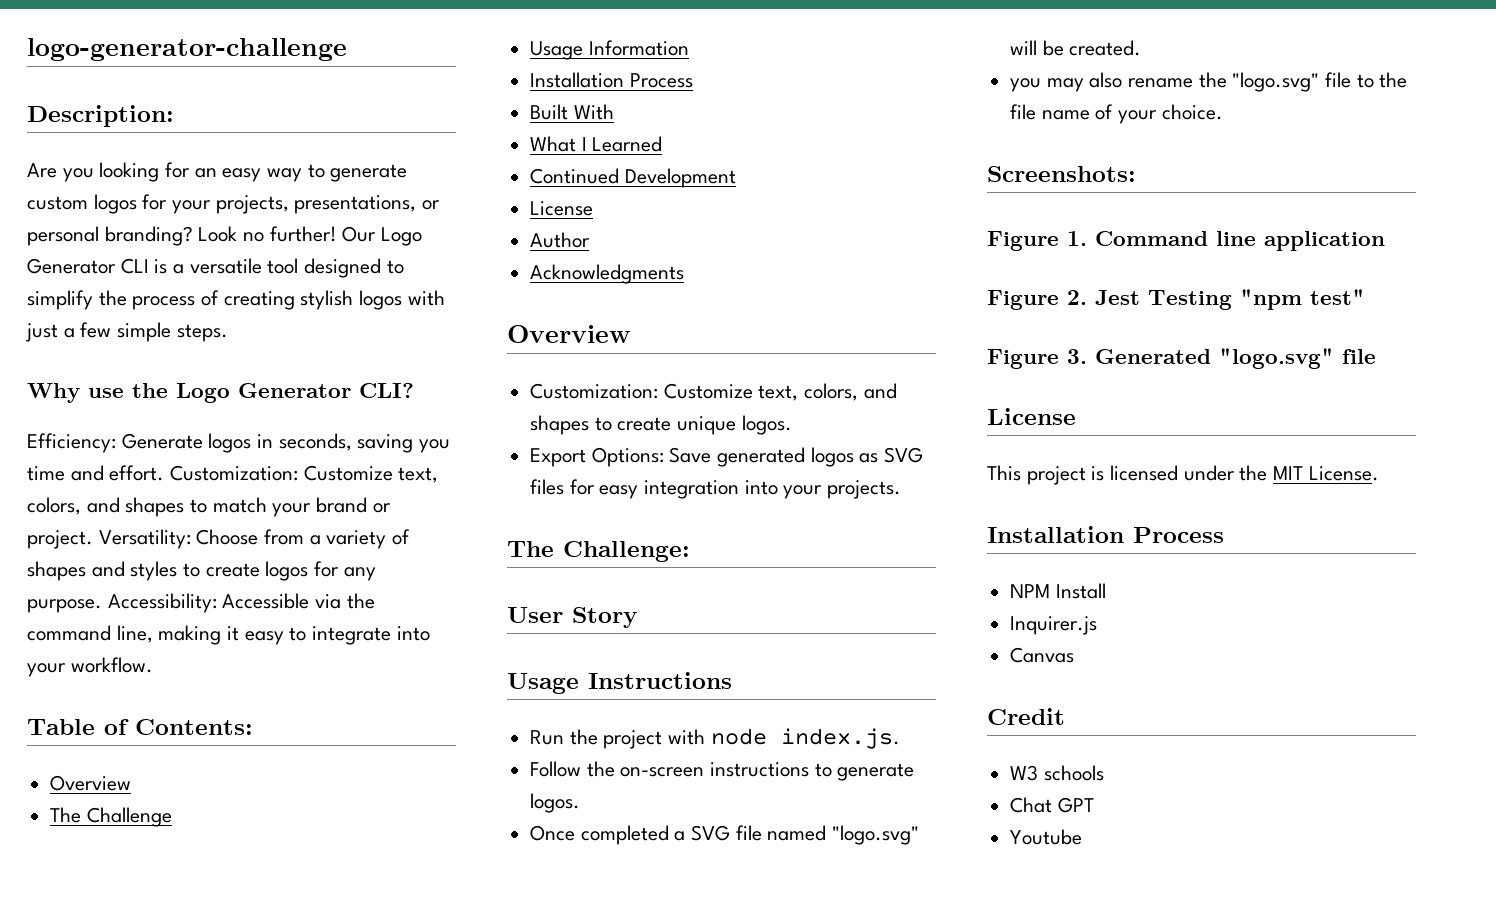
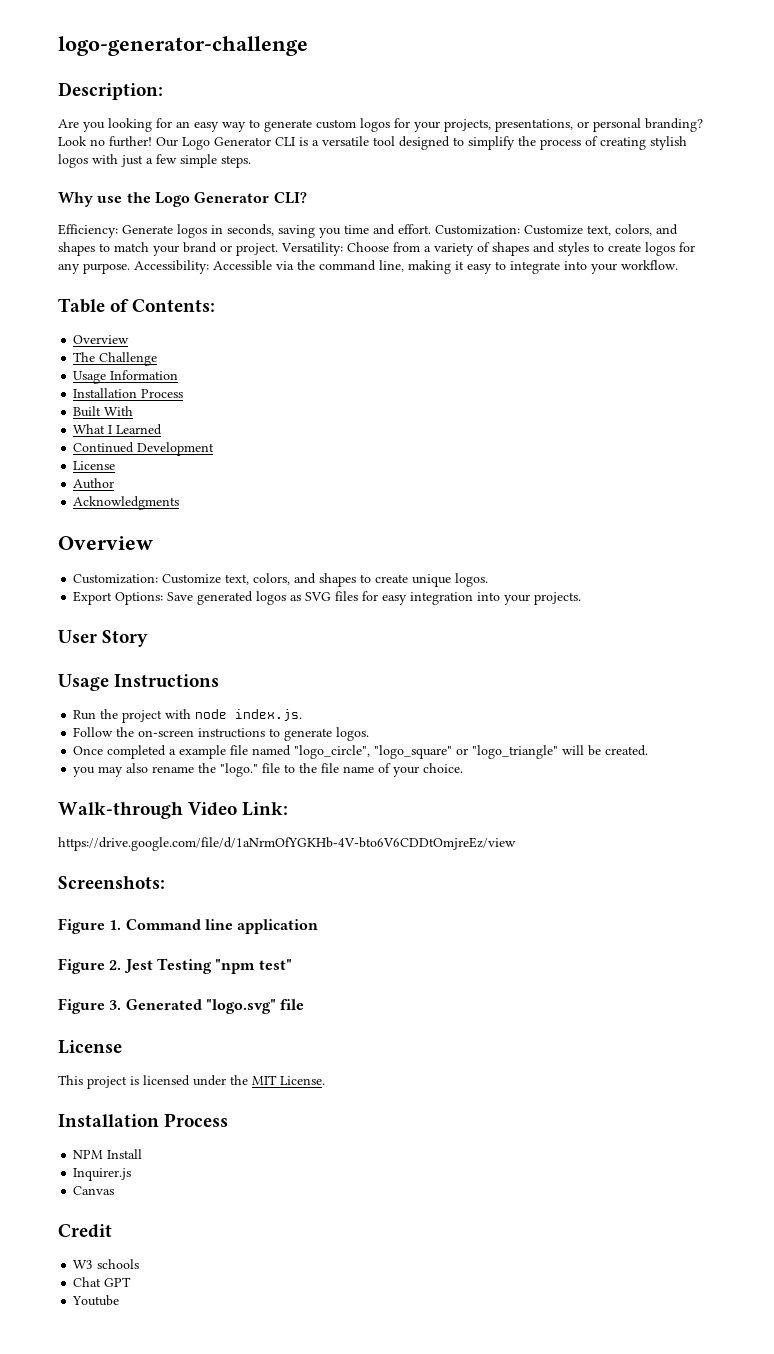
[507,541,690,562] // The Challenge: -> (582, 598) none
[691,825,731,841] SVG -> [179,745,227,759] example
[832,825,920,845] "logo.svg" -> [294,745,559,759] "logo_circle", "logo_square" or "logo_triangle"
[1232,72,1320,92] "logo.svg" -> [220,763,259,777] "logo."
(1223, 112) none -> [58,802,289,819] [58,837,516,851] // Walk-through Video Link: // https://drive.google.com/file/d/1aNrmOfYGKHb-4V-bto6V6CDDtOmjreEz/view

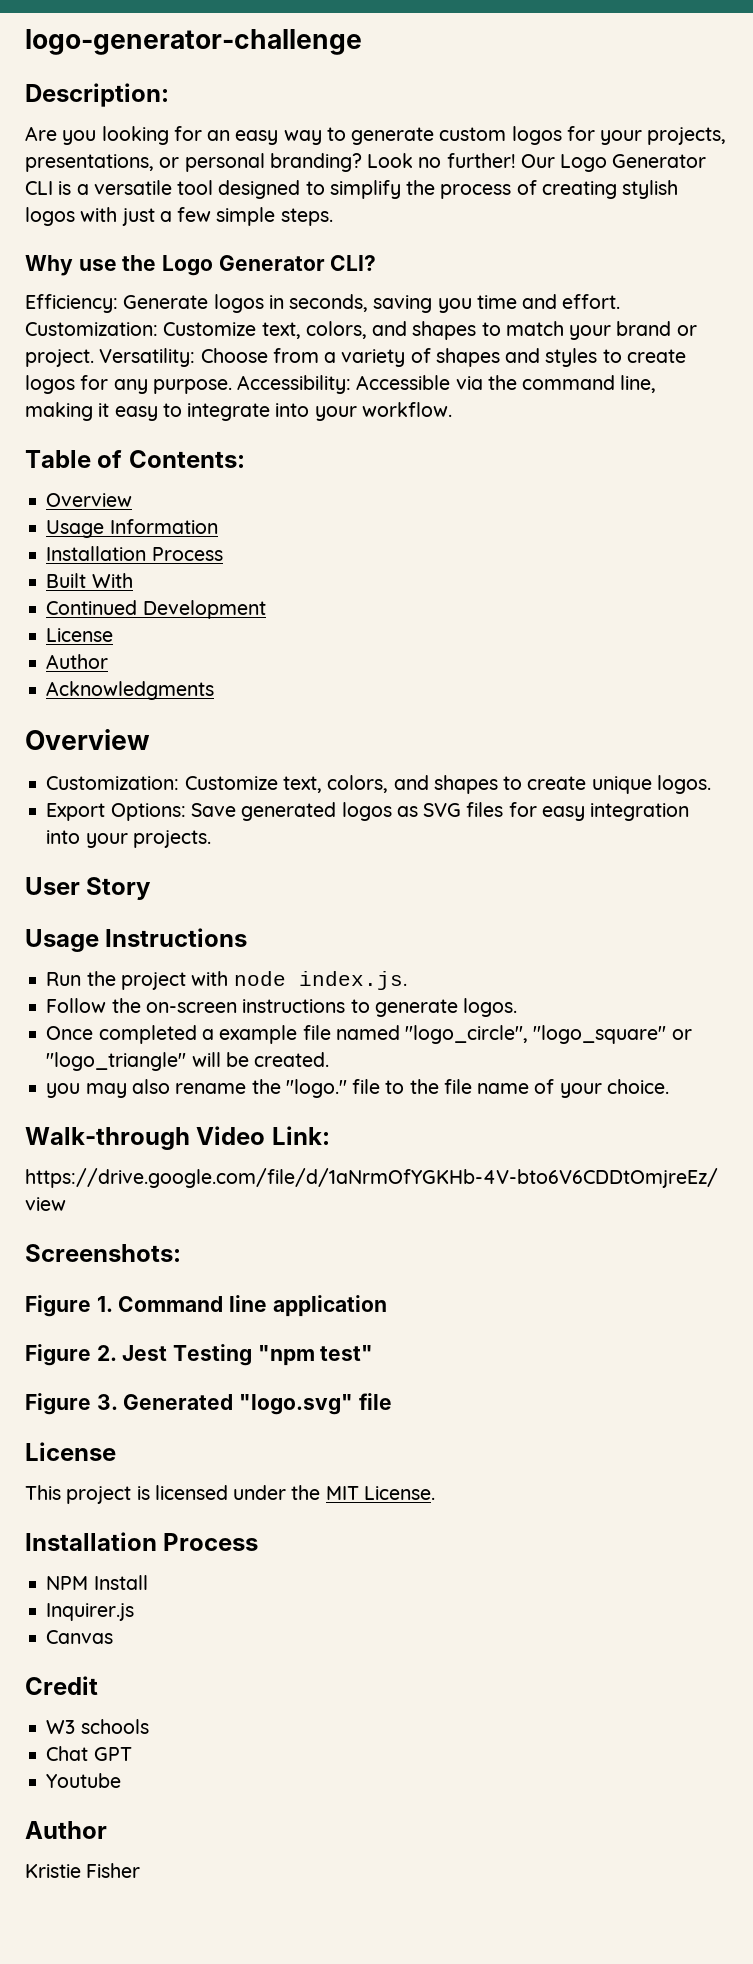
[73,352,158,366] // The Challenge -> (133, 500) none
[73,424,163,435] // What I Learned -> (133, 580) none
(120, 1300) none -> [25,1821,107,1839] [25,1863,141,1878] // Author // Kristie Fisher

